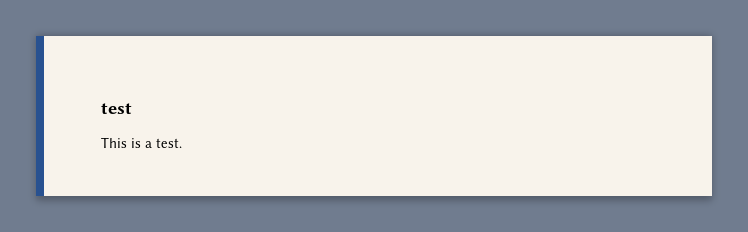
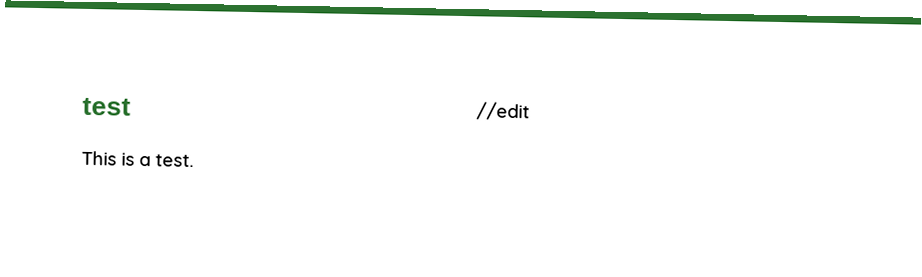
(182, 143) none -> [476,101,530,121] // //edit

